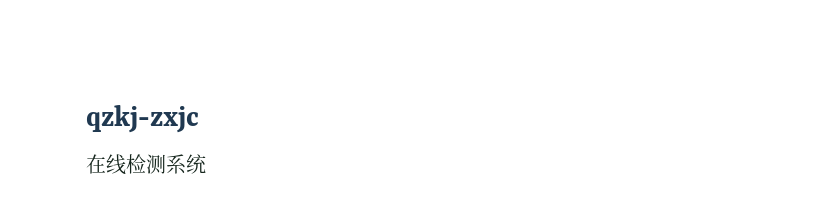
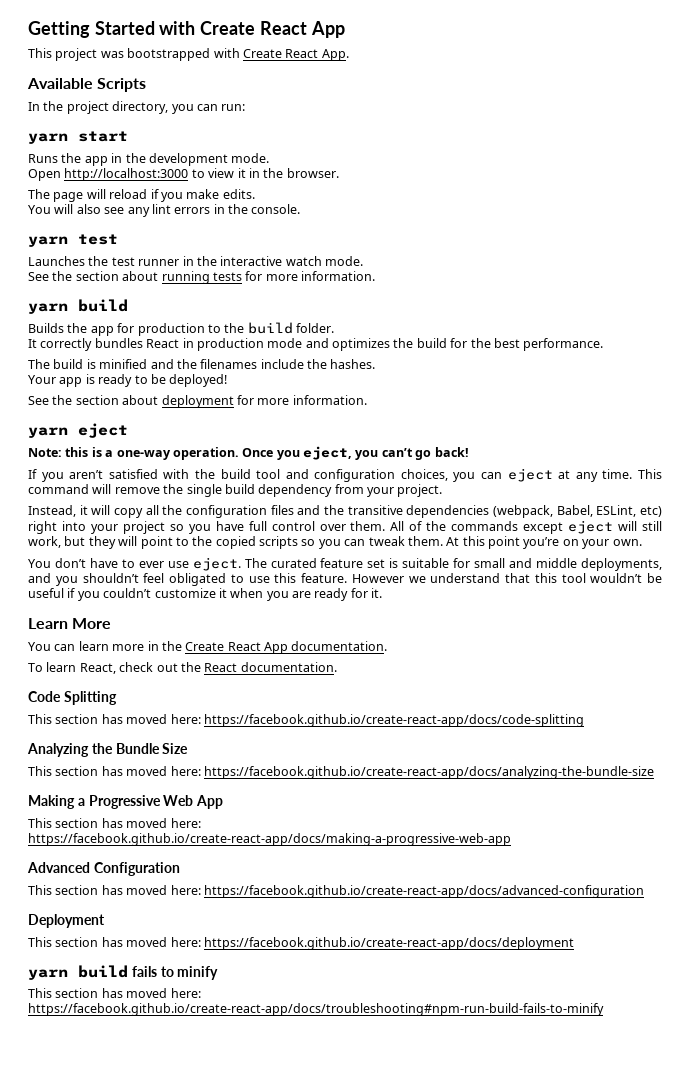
[86,105,199,133] [86,154,206,175] qzkj-zxjc // 在线检测系统 -> [28,21,345,38] [28,48,349,61] [27,78,147,92] [28,101,246,114] [28,131,128,144] [28,153,270,166] [28,168,339,181] [28,189,255,202] [28,204,301,217] [28,234,118,247] [28,256,363,266] [28,271,375,284] [28,299,128,314] [28,322,334,336] [28,338,604,351] [28,359,376,369] [28,374,228,387] [28,395,367,408] [28,423,128,438] [28,446,469,460] [28,468,662,482] [28,484,443,497] [28,505,662,518] [28,520,663,534] [28,536,642,549] [28,557,662,571] [28,573,662,586] [28,588,383,601] [28,618,112,629] [28,641,388,654] [28,662,337,674] [28,691,117,705] [28,714,584,727] [27,743,189,757] [28,766,654,779] [28,795,224,809] [28,818,201,828] [28,833,511,846] [27,862,180,876] [28,885,644,898] [28,914,105,928] [28,937,574,950] [28,965,219,980] [28,988,201,998] [28,1003,604,1016] Getting Started with Create React App // This project was bootstrapped with Create React App. // Available Scripts // In the project directory, you can run: // yarn start // Runs the app in the development mode. // Open http://localhost:3000 to view it in the browser. // The page will reload if you make edits. // You will also see any lint errors in the console. // yarn test // Launches the test runner in the interactive watch mode. // See the section about running tests for more information. // yarn build // Builds the app for production to the build folder. // It correctly bundles React in production mode and optimizes the build for the best performance. // The build is minified and the filenames include the hashes. // Your app is ready to be deployed! // See the section about deployment for more information. // yarn eject // Note: this is a one-way operation. Once you eject, you can’t go back! // If you aren’t satisfied with the build tool and configuration choices, you can eject at any time. This command will remove the single build dependency from your project. // Instead, it will copy all the configuration files and the transitive dependencies (webpack, Babel, ESLint, etc) right into your project so you have full control over them. All of the commands except eject will still work, but they will point to the copied scripts so you can tweak them. At this point you’re on your own. // You don’t have to ever use eject. The curated feature set is suitable for small and middle deployments, and you shouldn’t feel obligated to use this feature. However we understand that this tool wouldn’t be useful if you couldn’t customize it when you are ready for it. // Learn More // You can learn more in the Create React App documentation. // To learn React, check out the React documentation. // Code Splitting // This section has moved here: https://facebook.github.io/create-react-app/docs/code-splitting // Analyzing the Bundle Size // This section has moved here: https://facebook.github.io/create-react-app/docs/analyzing-the-bundle-size // Making a Progressive Web App // This section has moved here: https://facebook.github.io/create-react-app/docs/making-a-progressive-web-app // Advanced Configuration // This section has moved here: https://facebook.github.io/create-react-app/docs/advanced-configuration // Deployment // This section has moved here: https://facebook.github.io/create-react-app/docs/deployment // yarn build fails to minify // This section has moved here: https://facebook.github.io/create-react-app/docs/troubleshooting#npm-run-build-fails-to-minify

